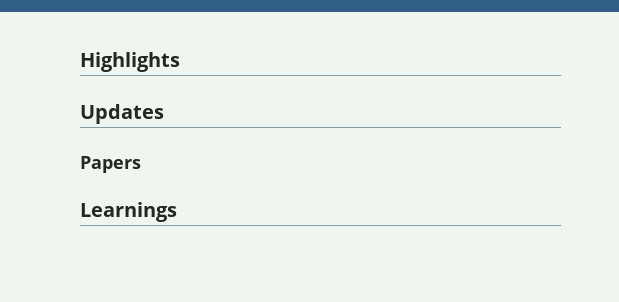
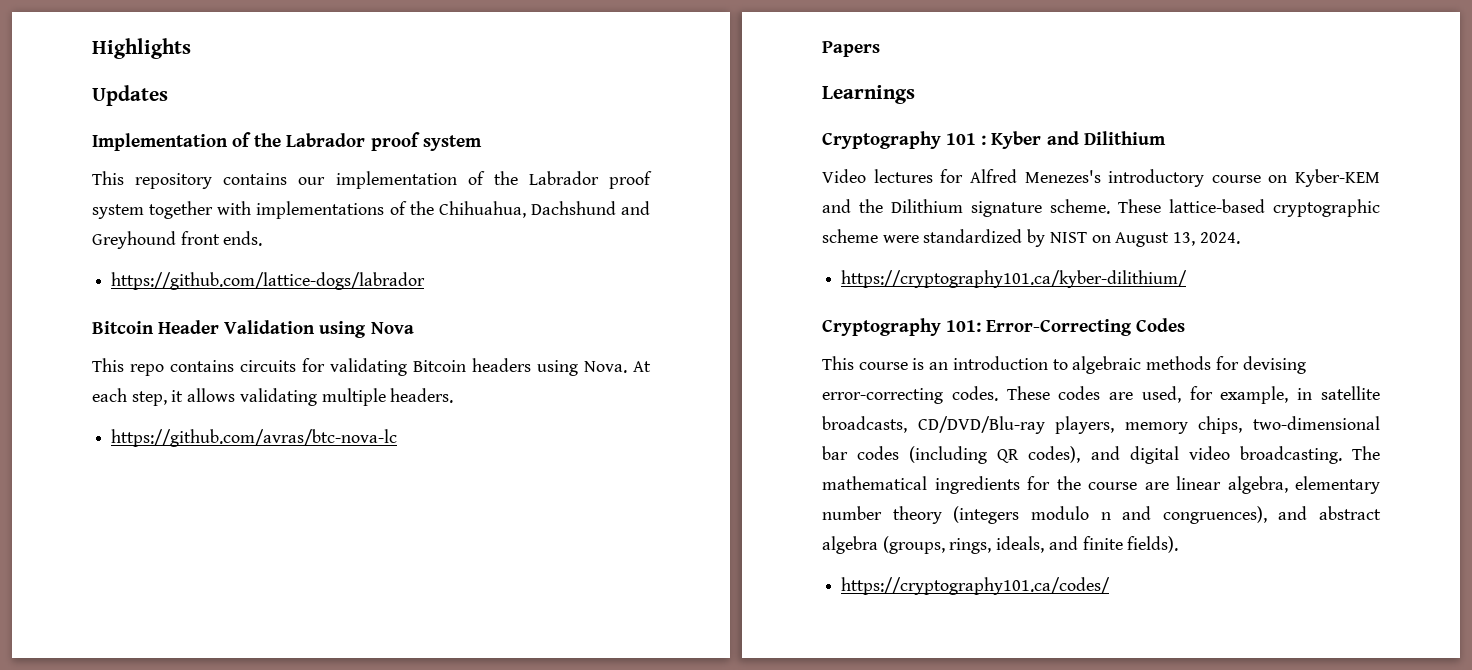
[80,156,141,173] [80,202,177,222] Papers // Learnings -> [92,132,482,151] [92,171,652,189] [92,201,650,219] [92,231,263,249] [111,272,426,290] [92,320,414,338] [92,358,651,376] [92,388,454,406] [111,429,398,447] [822,41,880,57] [822,85,915,104] [822,131,1166,149] [822,169,1380,187] [822,199,1380,217] [822,229,1240,247] [841,270,1188,288] [822,318,1186,336] [822,356,1306,374] [822,386,1380,404] [822,416,1380,434] [822,446,1380,464] [822,476,1380,494] [822,506,1381,524] [822,536,1179,554] [841,577,1111,595] Implementation of the Labrador proof system // This repository contains our implementation of the Labrador proof system together with implementations of the Chihuahua, Dachshund and Greyhound front ends. // https://github.com/lattice-dogs/labrador // Bitcoin Header Validation using Nova // This repo contains circuits for validating Bitcoin headers using Nova. At each step, it allows validating multiple headers. // https://github.com/avras/btc-nova-lc // Papers // Learnings // Cryptography 101 : Kyber and Dilithium // Video lectures for Alfred Menezes's introductory course on Kyber-KEM and the Dilithium signature scheme. These lattice-based cryptographic scheme were standardized by NIST on August 13, 2024. // https://cryptography101.ca/kyber-dilithium/ // Cryptography 101: Error-Correcting Codes // This course is an introduction to algebraic methods for devising error-correcting codes. These codes are used, for example, in satellite broadcasts, CD/DVD/Blu-ray players, memory chips, two-dimensional bar codes (including QR codes), and digital video broadcasting. The mathematical ingredients for the course are linear algebra, elementary number theory (integers modulo n and congruences), and abstract algebra (groups, rings, ideals, and finite fields). // https://cryptography101.ca/codes/

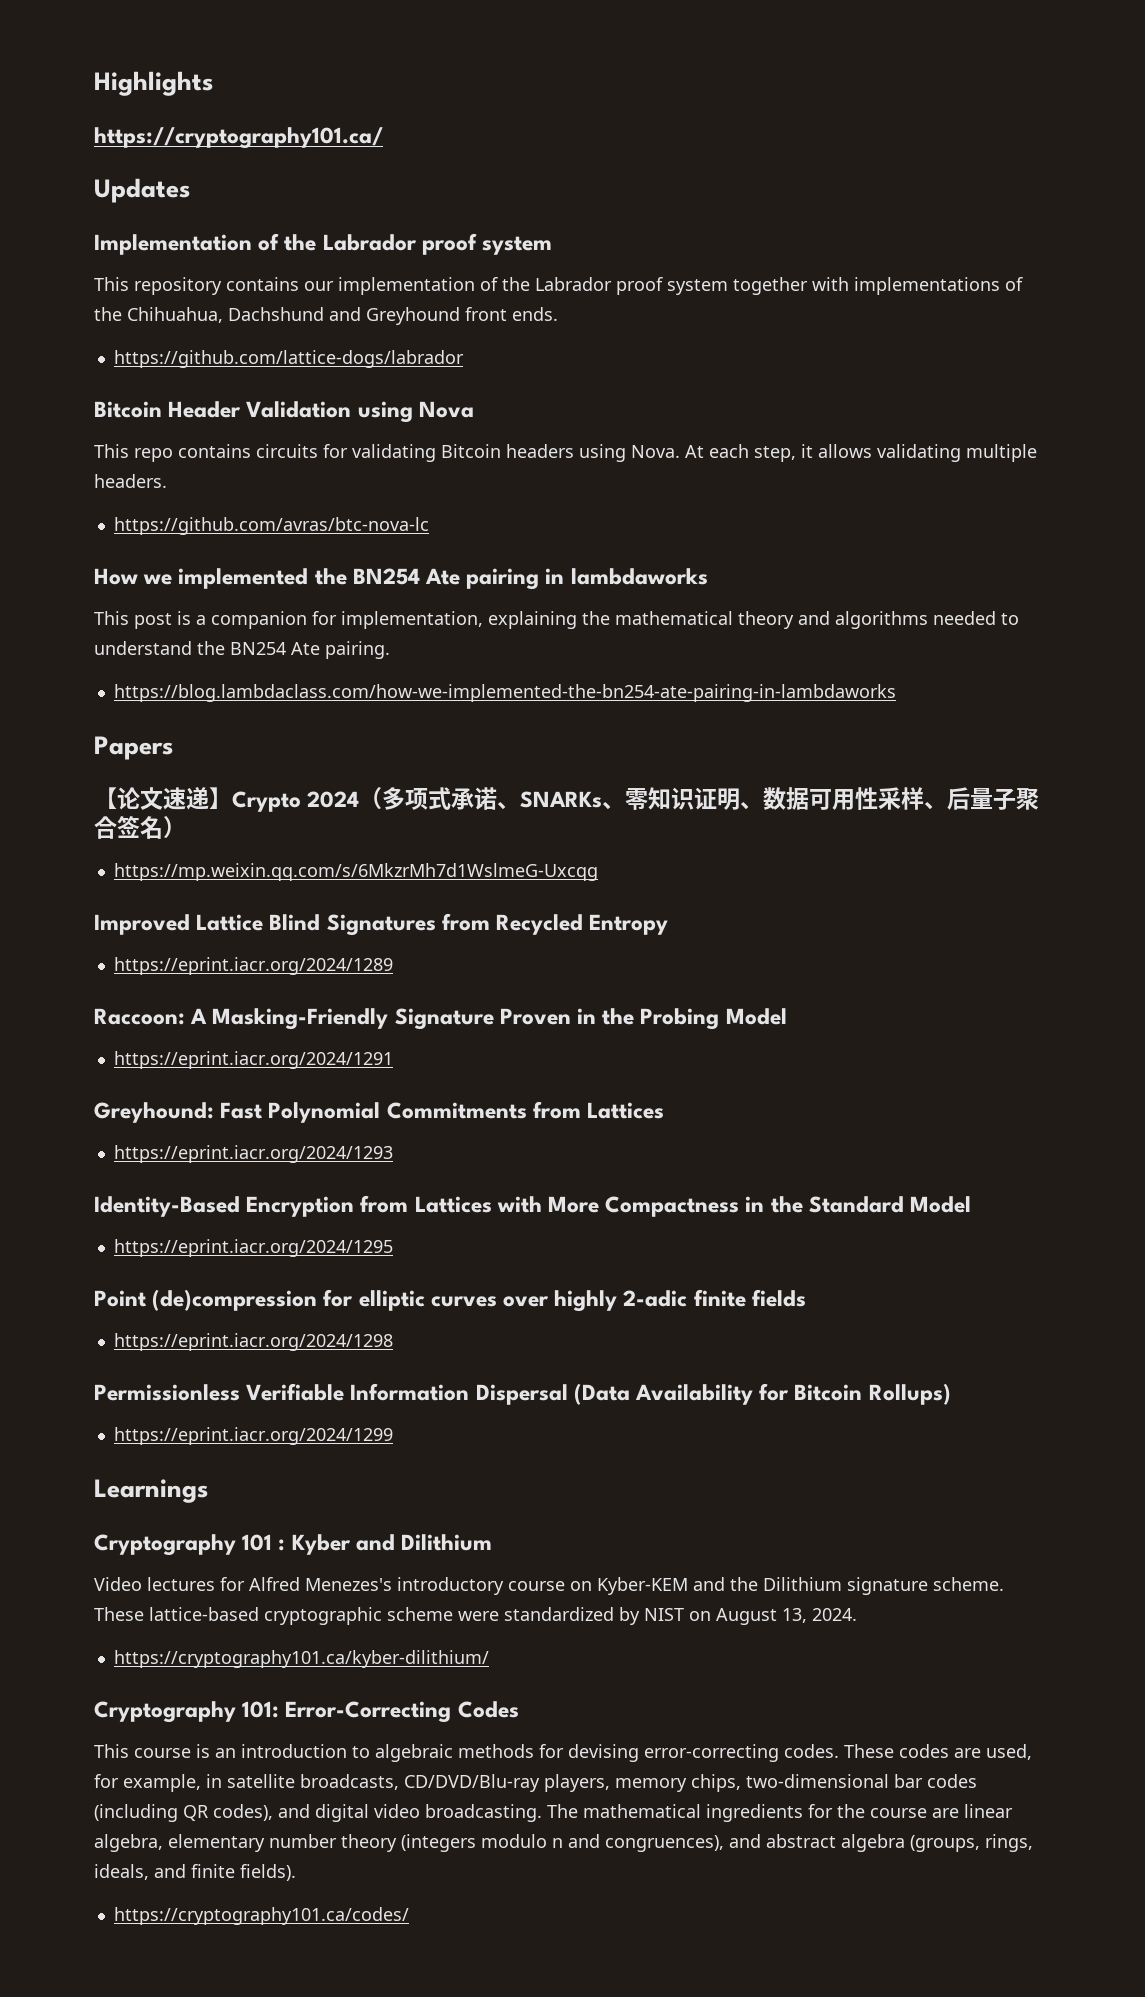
(191, 48) none -> [94,127,383,149] // https://cryptography101.ca/
[822,41,880,57] Papers -> [94,568,708,590] [94,611,1019,629] [94,641,390,659] [113,684,896,702] [94,736,173,760] [94,787,1040,812] [94,816,186,839] [113,863,598,881] [94,913,669,936] [113,957,393,975] [94,1008,787,1030] [113,1051,393,1069] [94,1101,665,1123] [113,1145,393,1163] [94,1195,972,1217] [113,1239,393,1257] [94,1289,806,1312] [113,1333,393,1351] [94,1383,951,1405] [113,1427,393,1445] How we implemented the BN254 Ate pairing in lambdaworks // This post is a companion for implementation, explaining the mathematical theory and algorithms needed to understand the BN254 Ate pairing. // https://blog.lambdaclass.com/how-we-implemented-the-bn254-ate-pairing-in-lambdaworks // Papers // 【论文速递】Crypto 2024（多项式承诺、SNARKs、零知识证明、数据可用性采样、后量子聚合签名） // https://mp.weixin.qq.com/s/6MkzrMh7d1WslmeG-Uxcqg // Improved Lattice Blind Signatures from Recycled Entropy // https://eprint.iacr.org/2024/1289 // Raccoon: A Masking-Friendly Signature Proven in the Probing Model // https://eprint.iacr.org/2024/1291 // Greyhound: Fast Polynomial Commitments from Lattices // https://eprint.iacr.org/2024/1293 // Identity-Based Encryption from Lattices with More Compactness in the Standard Model // https://eprint.iacr.org/2024/1295 // Point (de)compression for elliptic curves over highly 2-adic finite fields // https://eprint.iacr.org/2024/1298 // Permissionless Verifiable Information Dispersal (Data Availability for Bitcoin Rollups) // https://eprint.iacr.org/2024/1299

